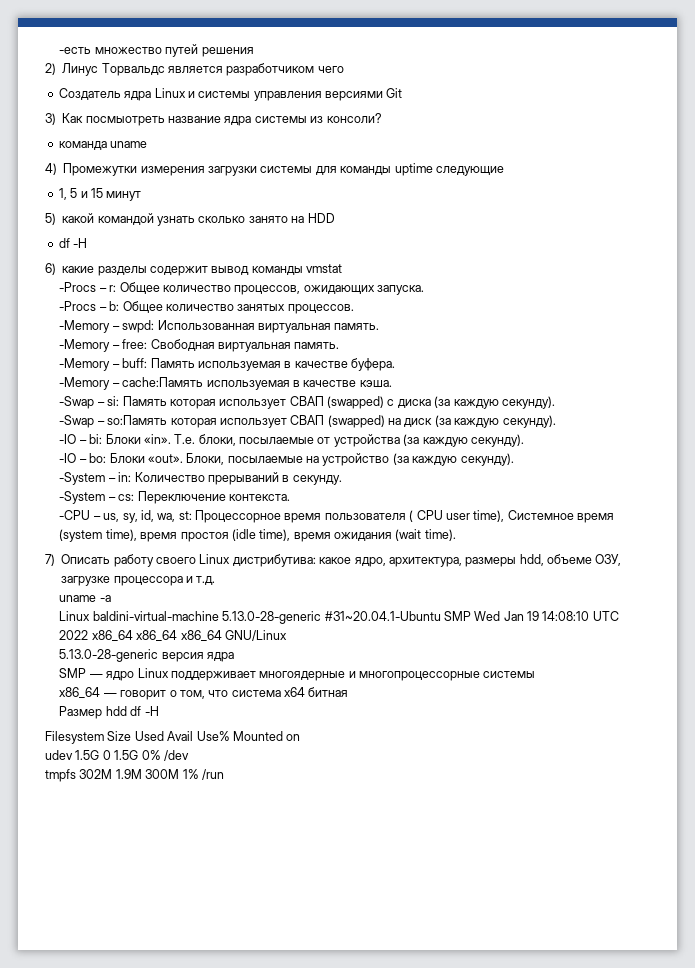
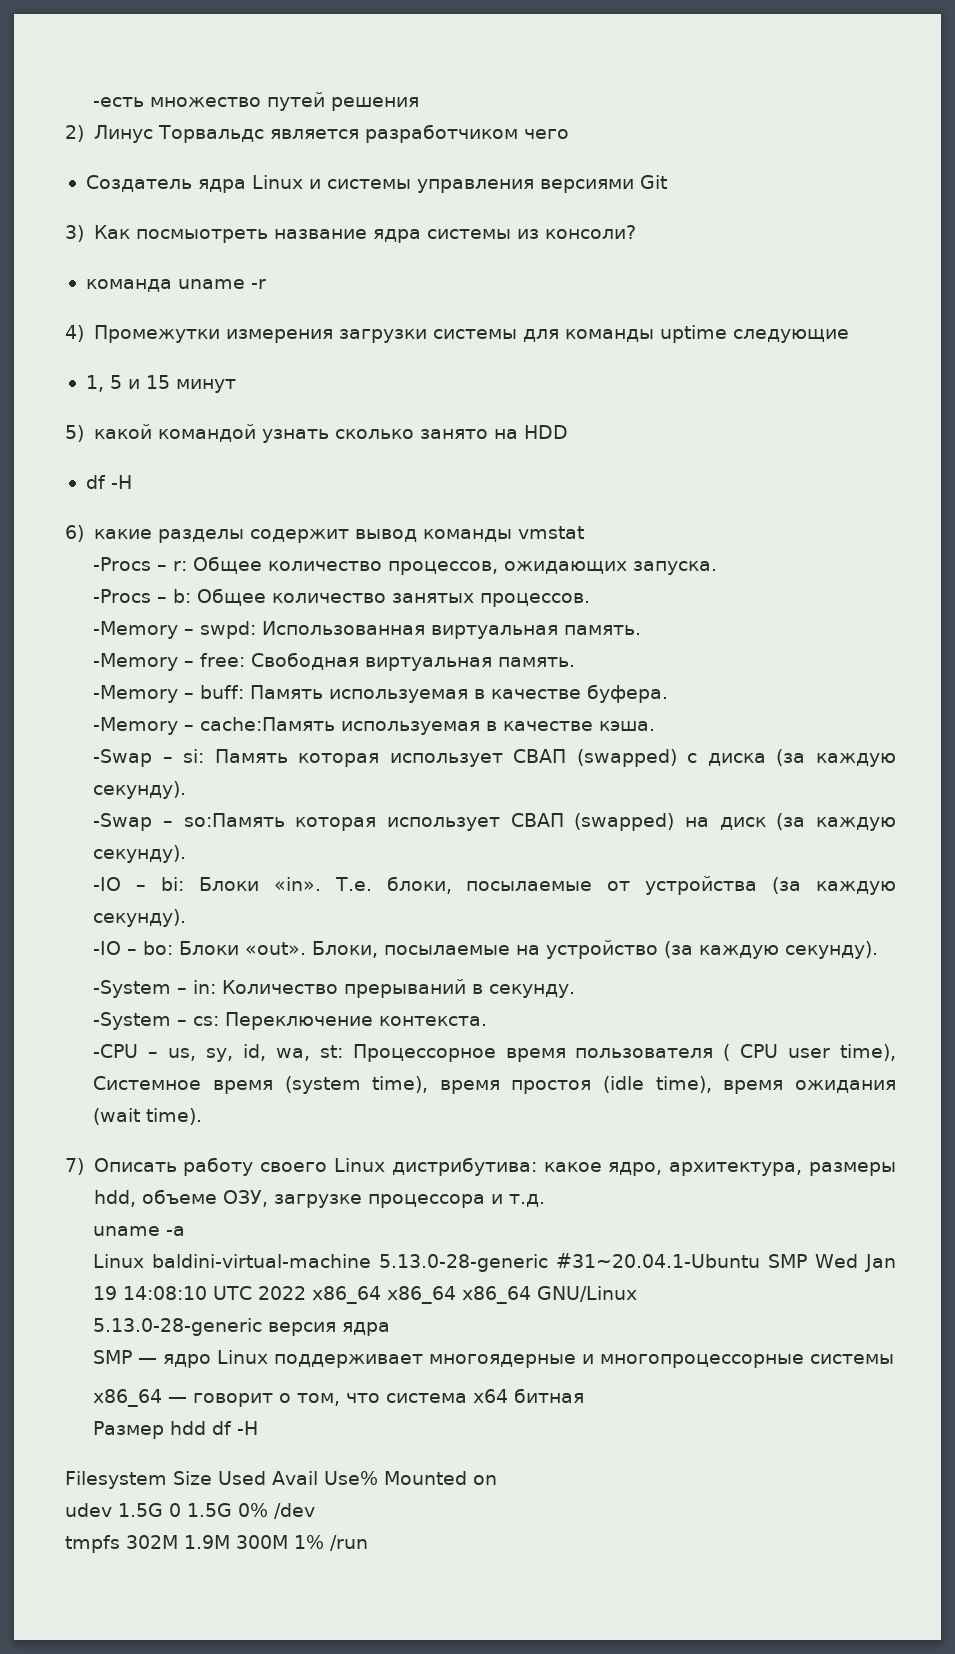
(148, 144) none -> [250,279,266,289] -r

